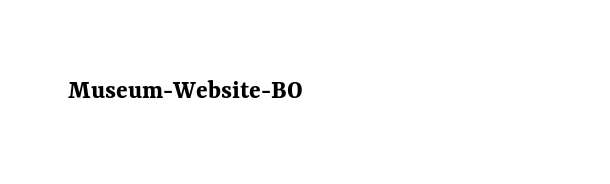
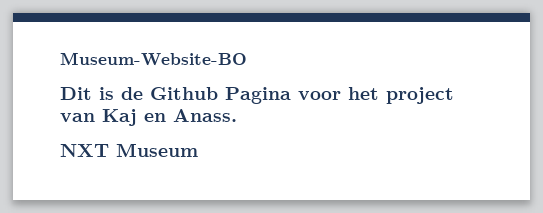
(303, 89) none -> [60,87,454,104] [60,109,237,126] [60,143,198,157] // Dit is de Github Pagina voor het project van Kaj en Anass. // NXT Museum

